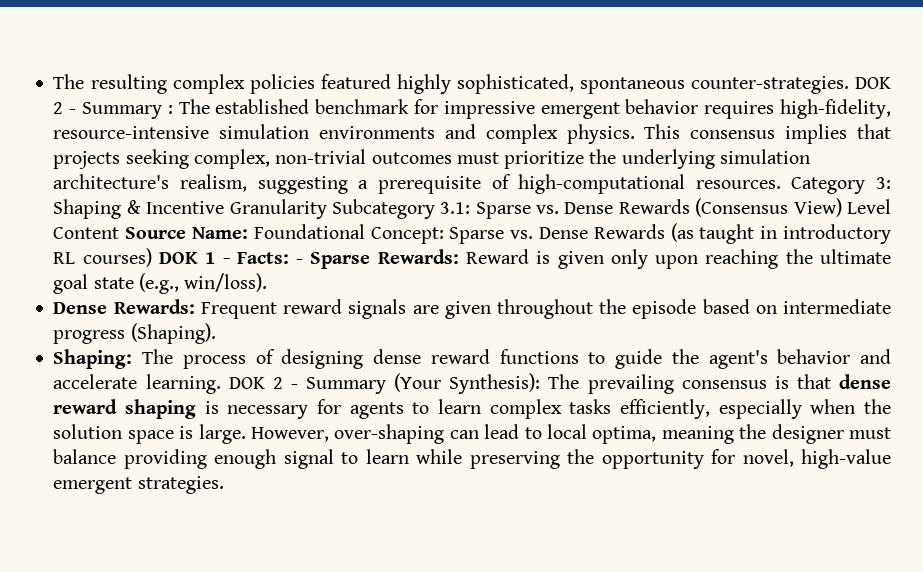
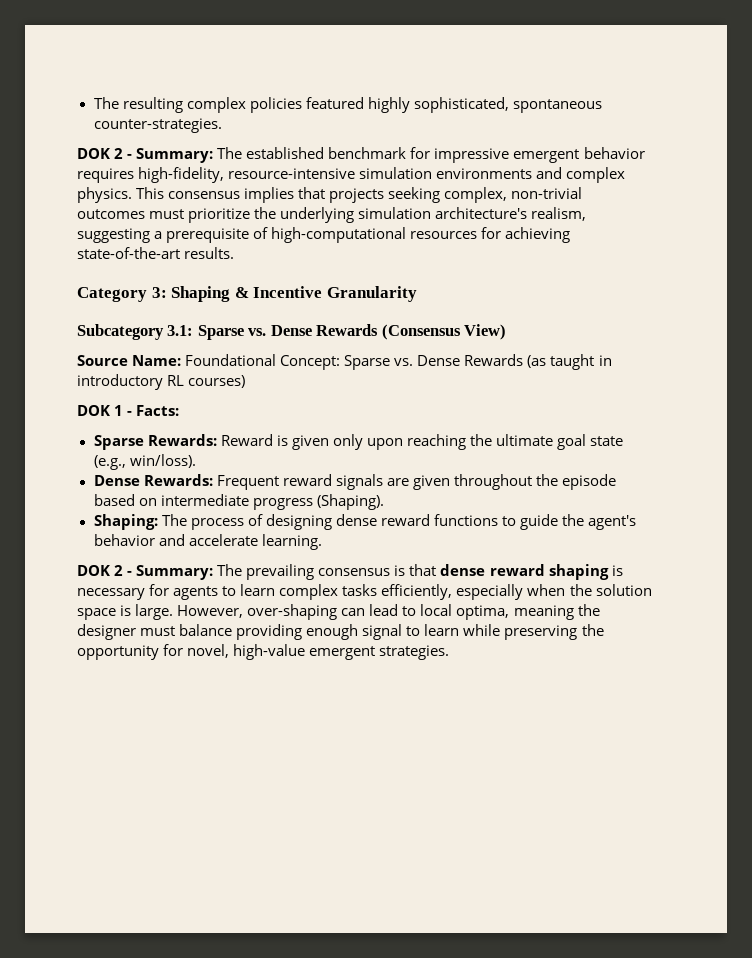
[855,77,892,89] [53,102,173,119] DOK 2 - Summary : -> [77,148,214,163] // DOK 2 - Summary:
[695,180,781,189] resources. -> [410,227,571,243] [77,247,235,259] resources for achieving state-of-the-art results. //
(327, 209) none -> (417, 294) //
[846,199,891,214] [53,227,120,239] Level Content -> (507, 332) //
(152, 257) none -> (246, 381) //
[296,259,304,264] - -> (180, 410) //
[228,373,541,394] DOK 2 - Summary (Your Synthesis): -> [77,565,214,580] // DOK 2 - Summary:

